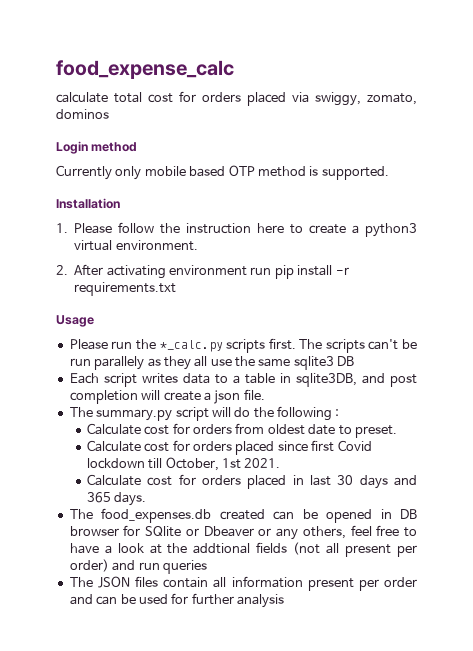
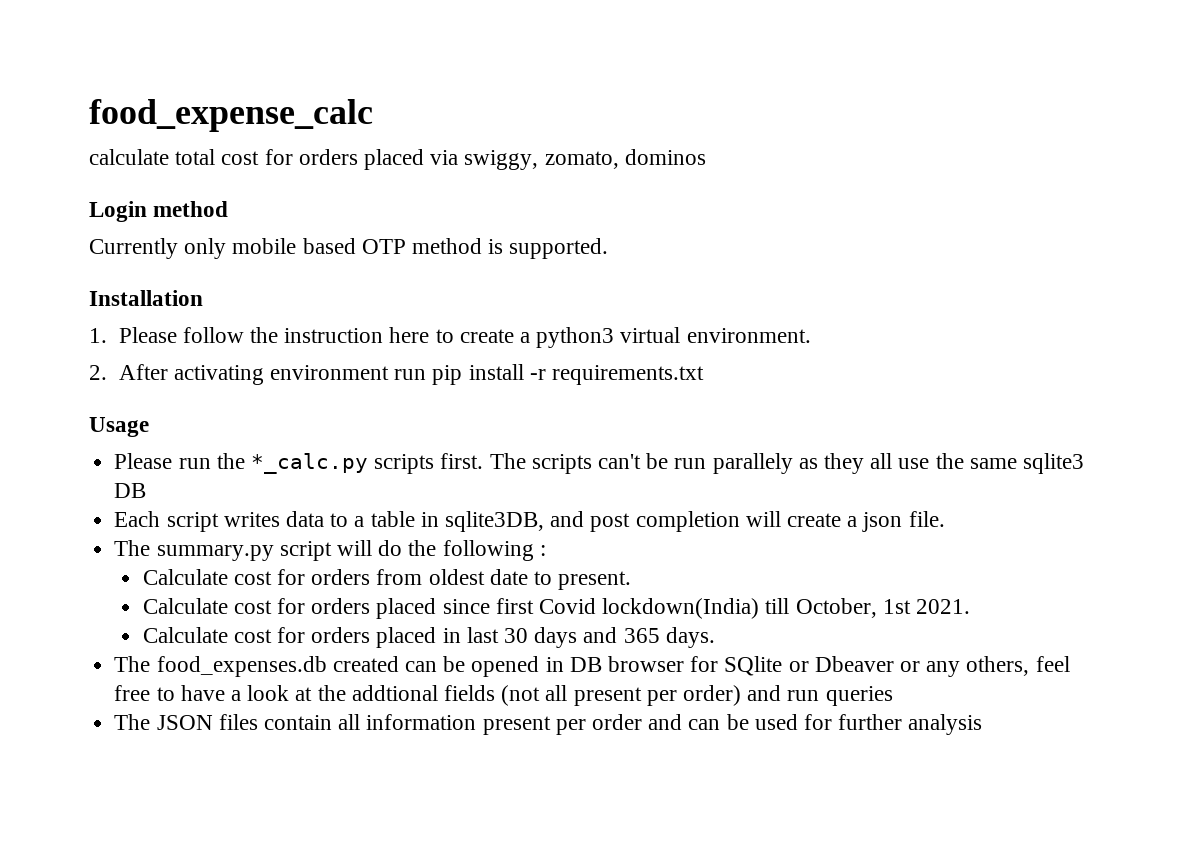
[354,425,397,438] preset. -> [558,571,632,590] present.
[86,458,145,469] lockdown -> [602,598,760,619] lockdown(India)

